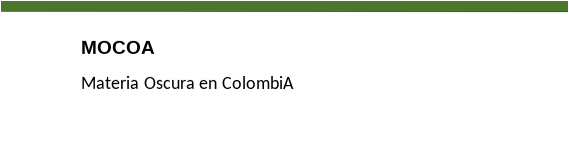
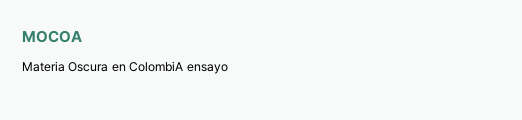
(296, 82) none -> [186,64,228,74] ensayo

